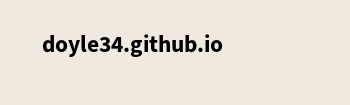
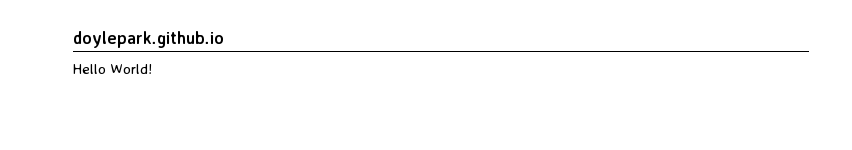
[42,34,223,57] doyle34.github.io -> [73,31,224,48] [73,64,152,74] doylepark.github.io // Hello World!

